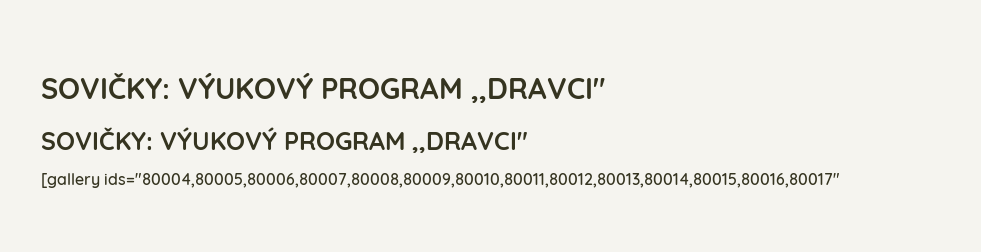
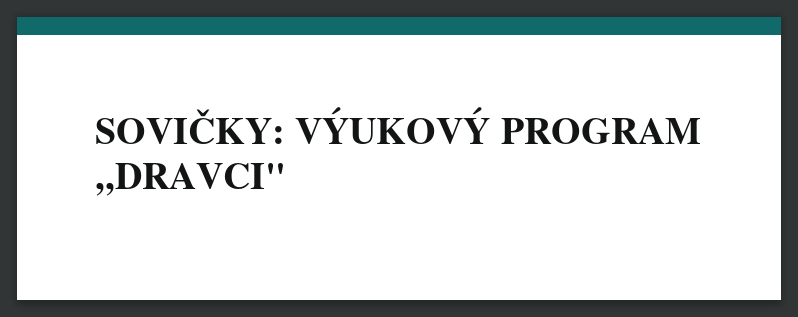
[41,72,605,103] [41,127,528,153] [41,173,841,188] SOVIČKY: VÝUKOVÝ PROGRAM ,,DRAVCI" // SOVIČKY: VÝUKOVÝ PROGRAM ,,DRAVCI" // [gallery ids="80004,80005,80006,80007,80008,80009,80010,80011,80012,80013,80014,80015,80016,80017" -> [95,107,701,144] [95,163,286,196] SOVIČKY: VÝUKOVÝ PROGRAM ,,DRAVCI"

